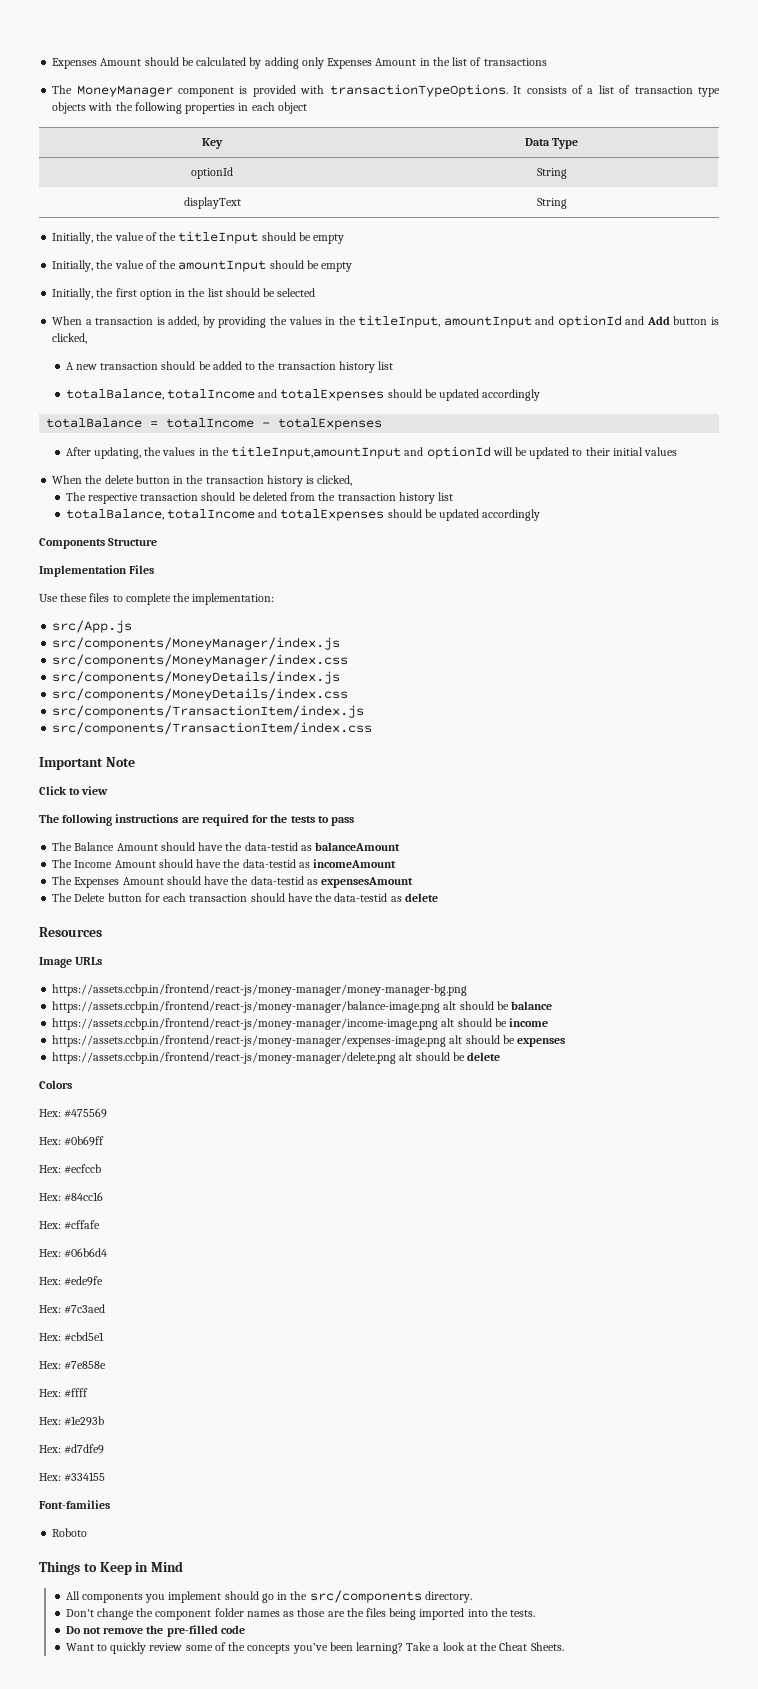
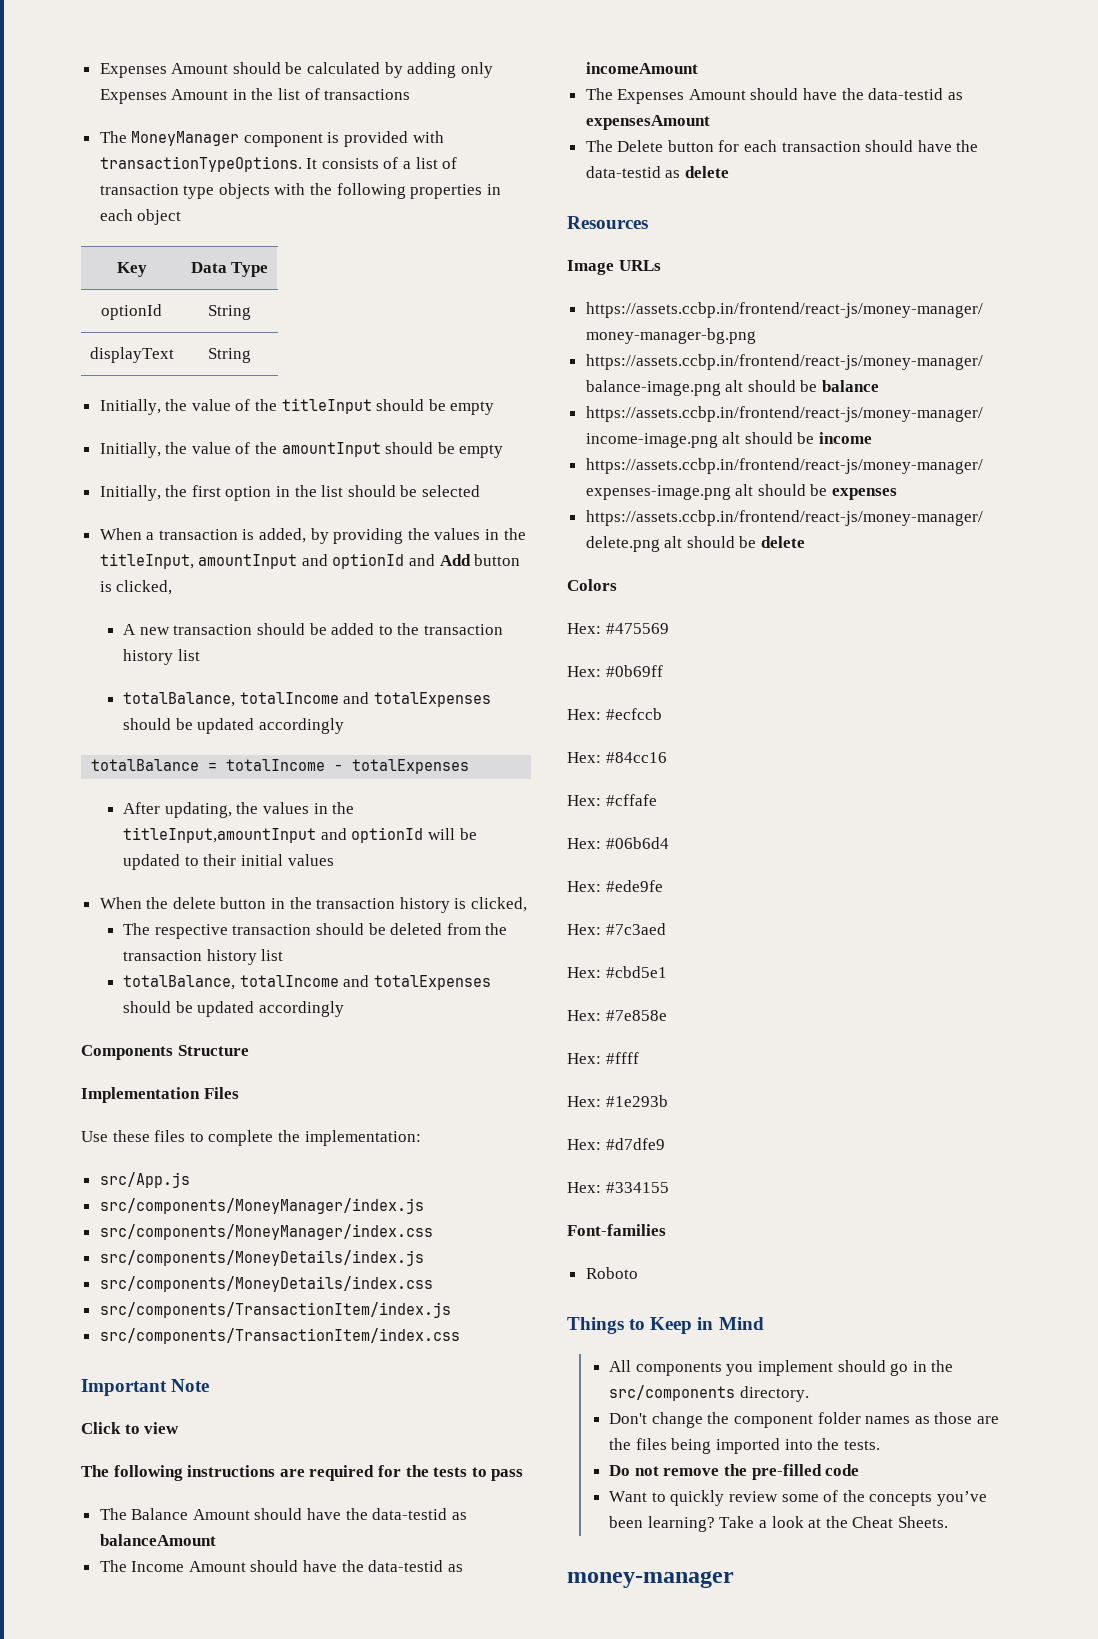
(564, 1646) none -> [567,1571,734,1588] // money-manager

